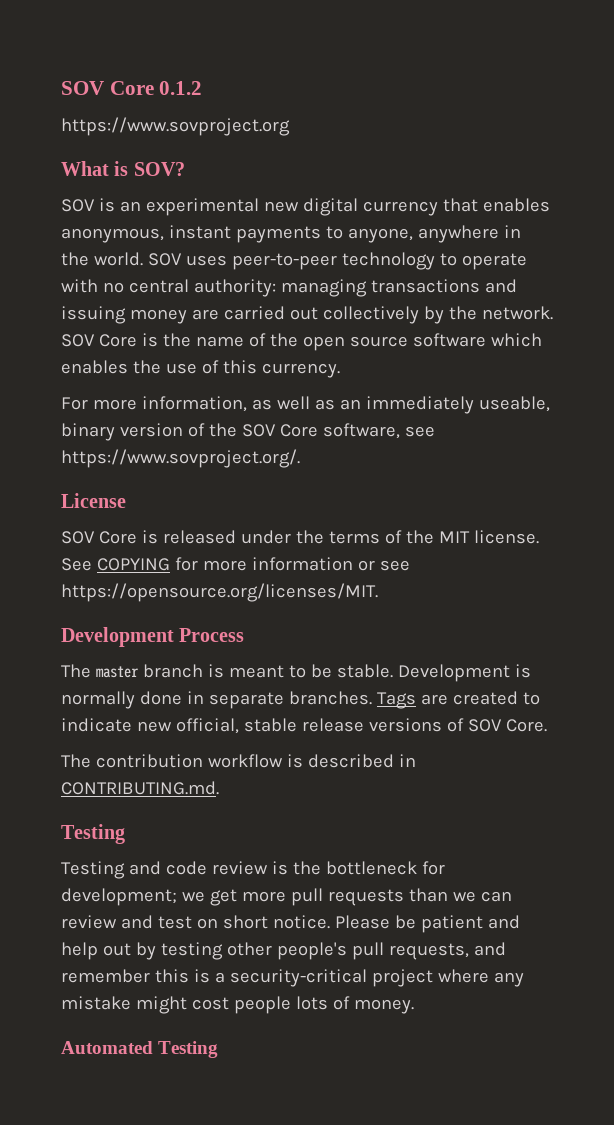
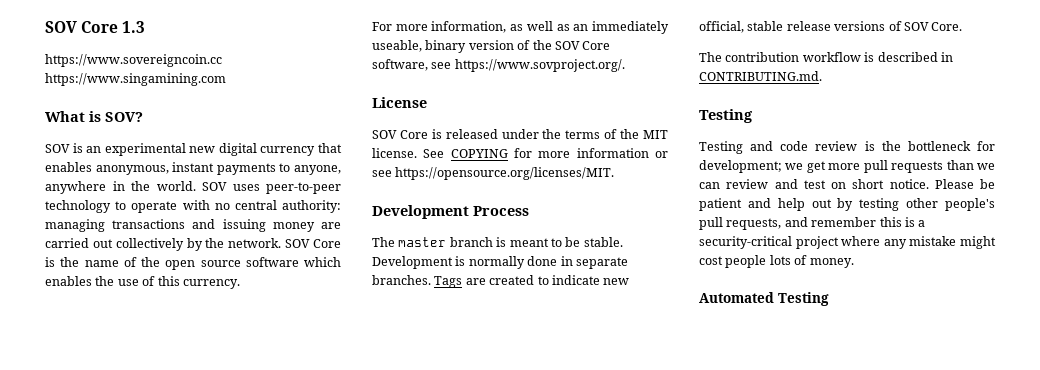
[61,81,203,95] [61,117,290,136] SOV Core 0.1.2 // https://www.sovproject.org -> [45,21,146,33] [45,54,222,67] [45,73,226,86] SOV Core 1.3 // https://www.sovereigncoin.cc https://www.singamining.com

